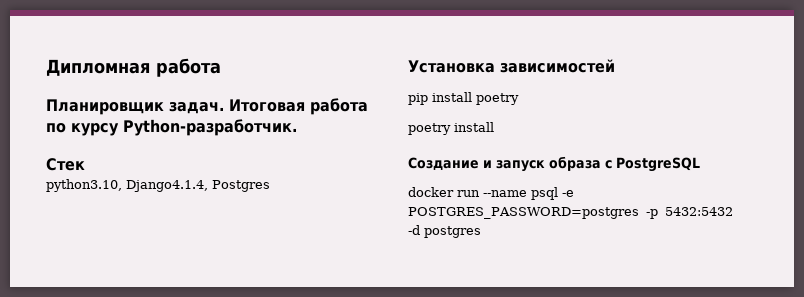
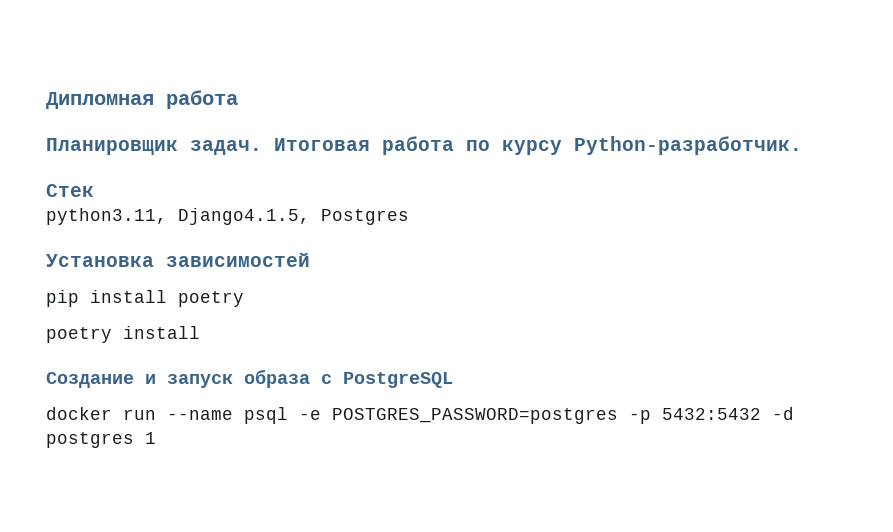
[46,179,208,192] python3.10, Django4.1.4, -> [46,208,310,225] python3.11, Django4.1.5,
(481, 232) none -> [145,432,156,444] 1

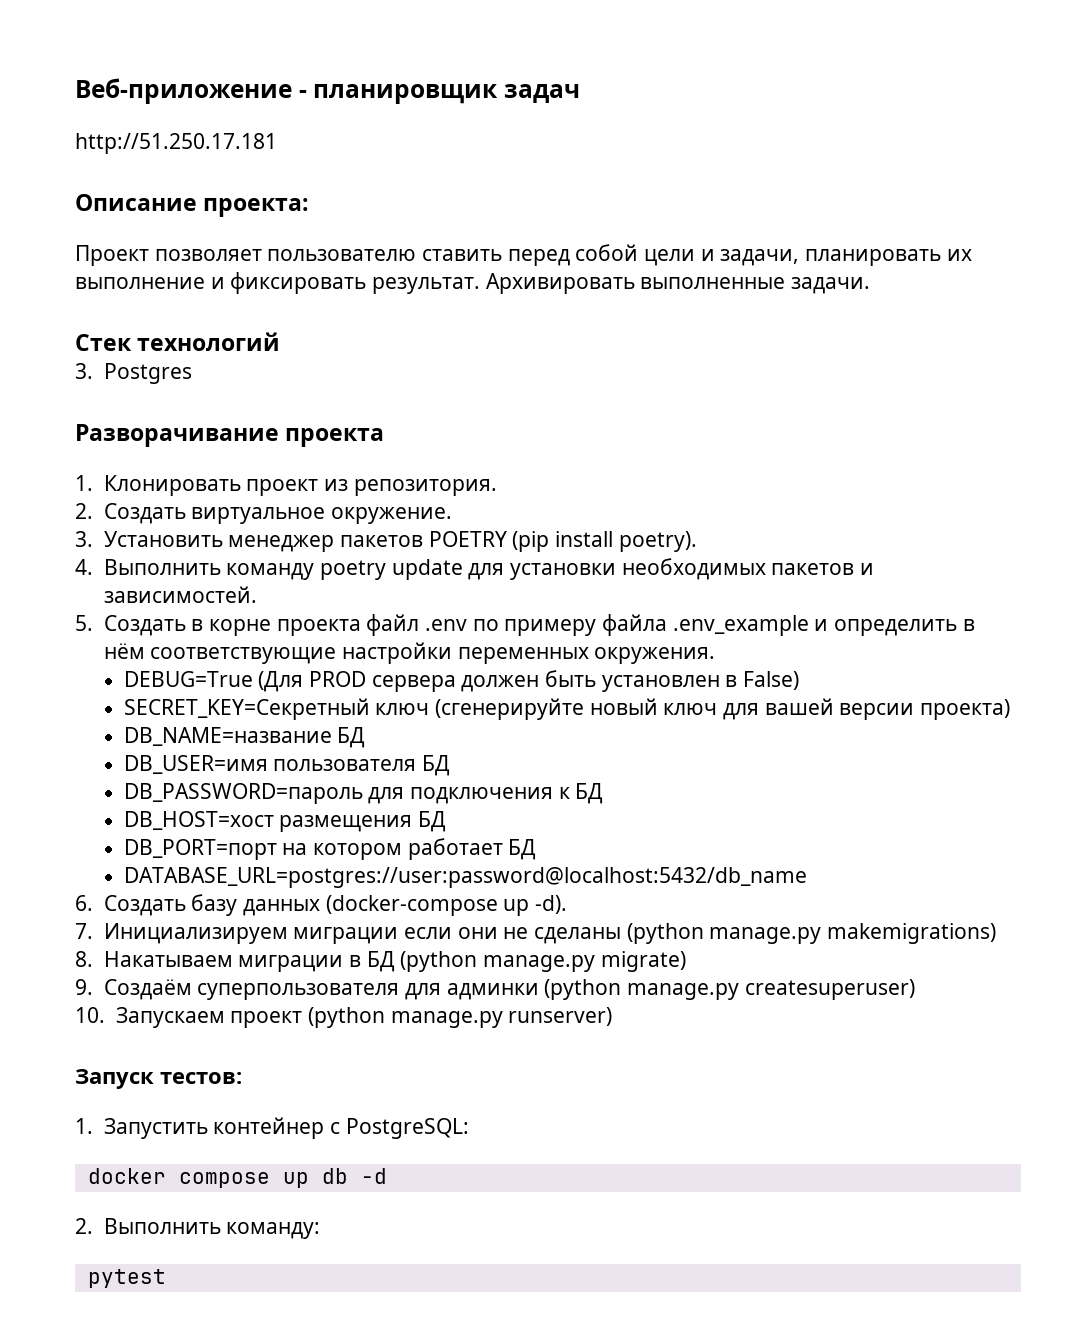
[46,90,238,109] [46,136,802,155] Дипломная работа // Планировщик задач. Итоговая работа по курсу Python-разработчик. -> [75,78,580,104] [75,133,277,154] [75,194,310,217] [75,244,972,266] [75,272,871,294] Веб-приложение - планировщик задач // http://51.250.17.181 // Описание проекта: // Проект позволяет пользователю ставить перед собой цели и задачи, планировать их выполнение и фиксировать результат. Архивировать выполненные задачи.
[46,208,310,225] // python3.11, Django4.1.5, -> [137,332,281,351] [75,363,93,379] технологий // 3.
[46,252,310,267] [46,290,244,307] [46,326,200,343] [46,369,453,388] [46,407,794,424] [46,432,156,448] Установка зависимостей // pip install poetry // poetry install // Создание и запуск образа с PostgreSQL // docker run --name psql -e POSTGRES_PASSWORD=postgres -p 5432:5432 -d postgres 1 -> [75,424,385,447] [75,475,497,496] [75,503,452,524] [75,531,697,552] [75,558,874,580] [103,586,257,603] [75,614,975,636] [103,642,716,664] [123,670,800,692] [123,698,1011,720] [123,727,366,748] [123,755,451,776] [123,783,604,804] [123,811,447,832] [123,838,537,860] [123,867,807,888] [75,894,567,916] [75,923,996,944] [75,951,686,972] [75,979,915,1000] [75,1007,613,1028] [75,1069,242,1089] [75,1117,469,1139] [87,1168,387,1188] [75,1218,321,1239] [87,1269,166,1288] Разворачивание проекта // 1. Клонировать проект из репозитория. // 2. Создать виртуальное окружение. // 3. Установить менеджер пакетов POETRY (pip install poetry). // 4. Выполнить команду poetry update для установки необходимых пакетов и зависимостей. // 5. Создать в корне проекта файл .env по примеру файла .env_example и определить в нём соответствующие настройки переменных окружения. // DEBUG=True (Для PROD сервера должен быть установлен в False) // SECRET_KEY=Секретный ключ (сгенерируйте новый ключ для вашей версии проекта) // DB_NAME=название БД // DB_USER=имя пользователя БД // DB_PASSWORD=пароль для подключения к БД // DB_HOST=хост размещения БД // DB_PORT=порт на котором работает БД // DATABASE_URL=postgres://user:password@localhost:5432/db_name // 6. Создать базу данных (docker-compose up -d). // 7. Инициализируем миграции если они не сделаны (python manage.py makemigrations) // 8. Накатываем миграции в БД (python manage.py migrate) // 9. Создаём суперпользователя для админки (python manage.py createsuperuser) // 10. Запускаем проект (python manage.py runserver) // Запуск тестов: // 1. Запустить контейнер с PostgreSQL: // docker compose up db -d // 2. Выполнить команду: // pytest

